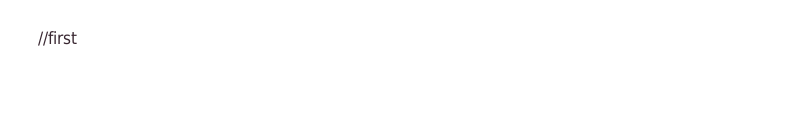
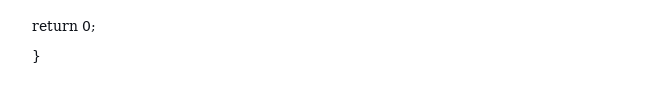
[38,31,77,46] //first -> [32,21,96,32] [32,50,41,63] return 0; // }

